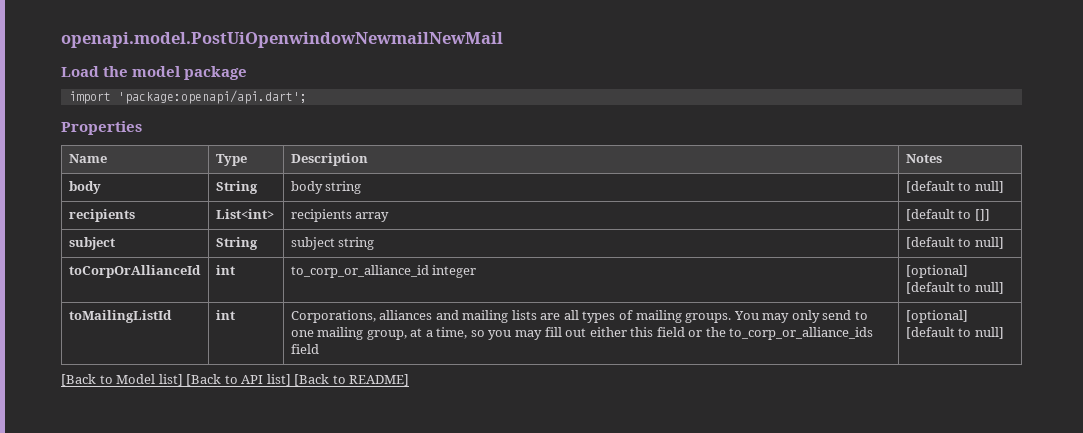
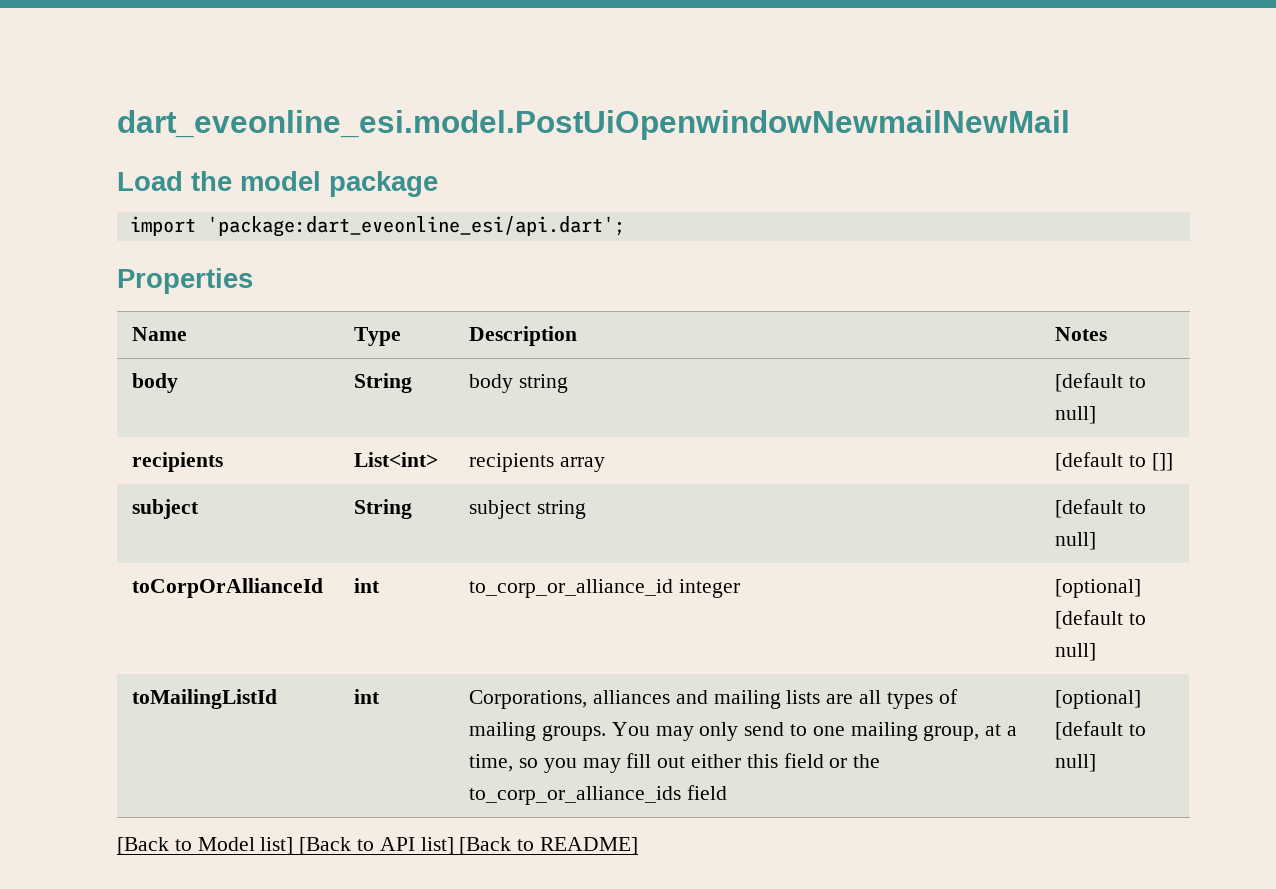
[61,32,503,48] openapi.model.PostUiOpenwindowNewmailNewMail -> [117,110,1070,140] dart_eveonline_esi.model.PostUiOpenwindowNewmailNewMail
[117,90,307,104] 'package:openapi/api.dart'; -> [206,216,625,237] 'package:dart_eveonline_esi/api.dart';

